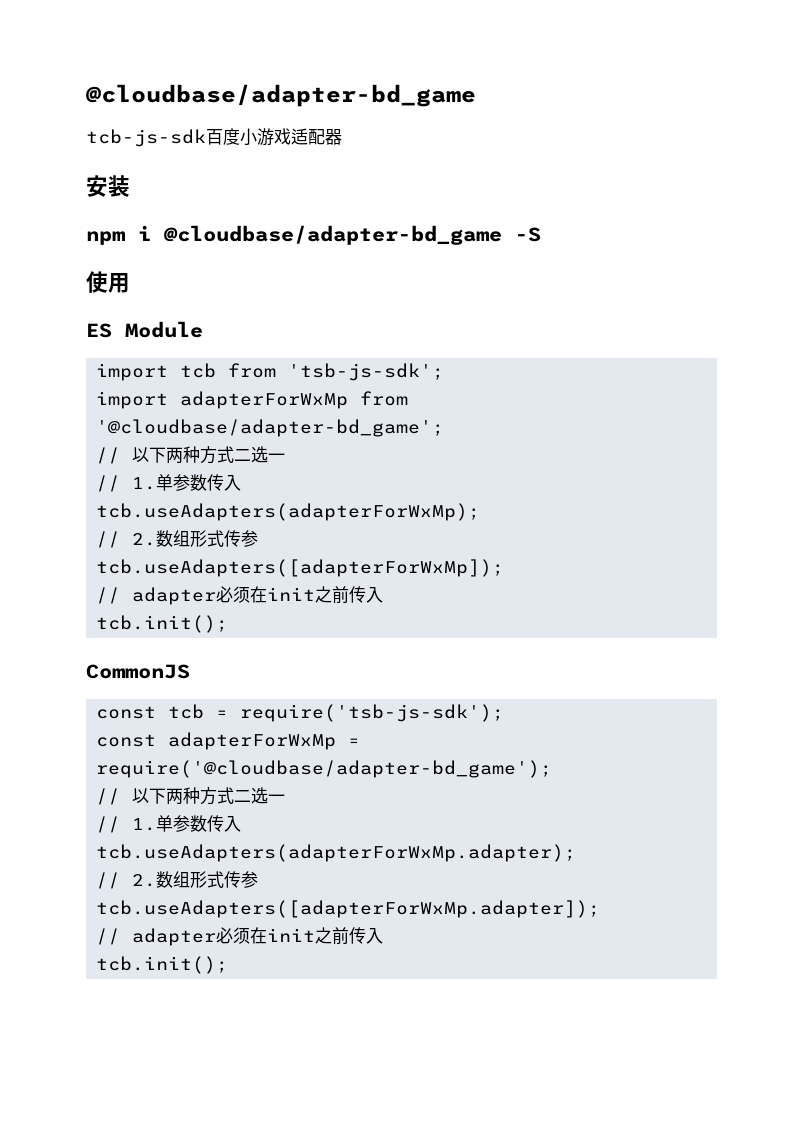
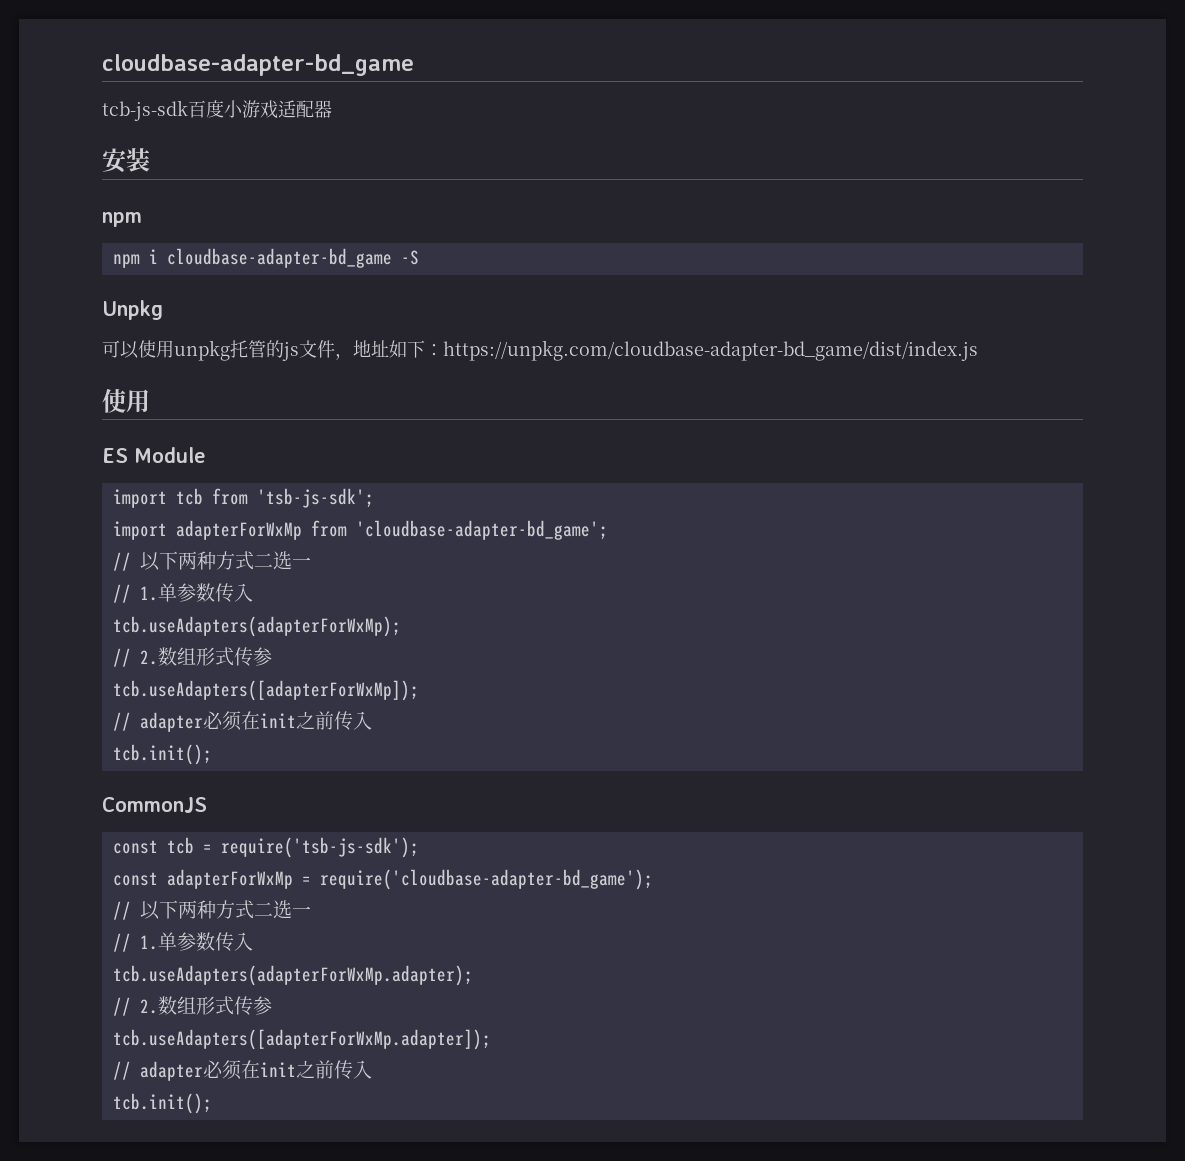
[86,84,476,107] @cloudbase/adapter-bd_game -> [102,54,414,76] cloudbase-adapter-bd_game
[138,225,541,245] i @cloudbase/adapter-bd_game -S -> [112,248,419,268] [102,300,163,320] [102,340,978,361] // npm i cloudbase-adapter-bd_game -S // Unpkg // 可以使用unpkg托管的js文件，地址如下：https://unpkg.com/cloudbase-adapter-bd_game/dist/index.js
[96,419,445,437] '@cloudbase/adapter-bd_game'; -> [355,520,608,540] 'cloudbase-adapter-bd_game';
[96,760,553,778] require('@cloudbase/adapter-bd_game'); -> [319,869,653,890] require('cloudbase-adapter-bd_game');

